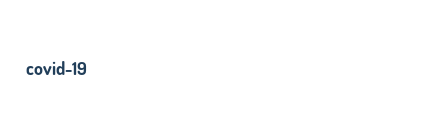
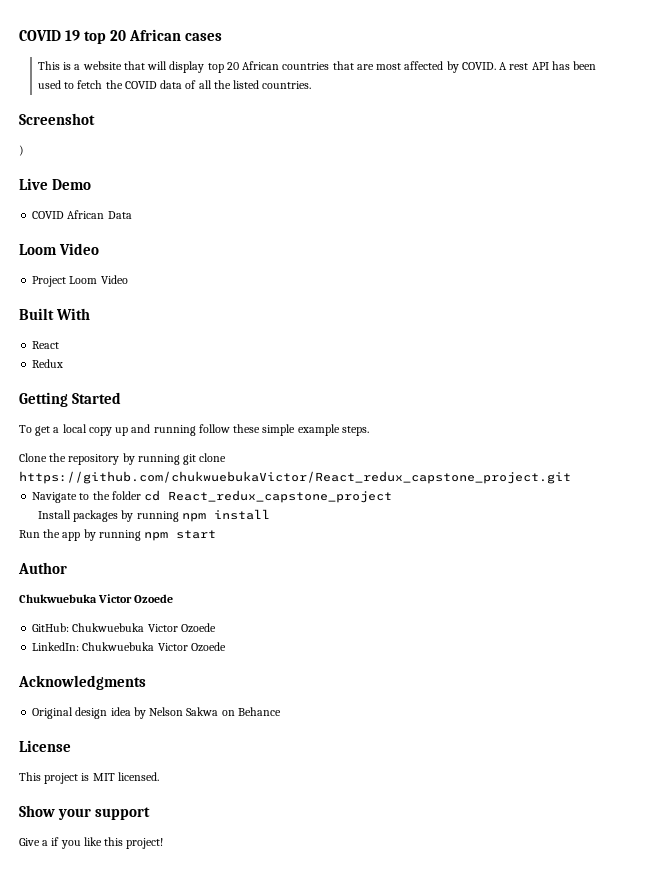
[26,61,87,75] covid-19 -> [19,29,223,44] [37,61,596,73] [37,80,312,89] [19,113,95,125] [19,145,24,156] [19,178,92,190] [32,210,132,219] [19,243,100,255] [32,275,128,287] [19,308,91,320] [32,341,60,349] [32,359,64,368] [19,392,122,407] [19,424,369,436] [19,453,227,465] [19,471,571,484] [32,490,393,503] [37,509,270,522] [19,529,217,541] [18,562,67,574] [19,594,174,603] [32,623,216,633] [32,642,226,652] [18,675,146,690] [32,707,281,719] [19,740,71,752] [19,772,159,784] [19,805,151,820] [19,837,164,849] COVID 19 top 20 African cases // This is a website that will display top 20 African countries that are most affected by COVID. A rest API has been used to fetch the COVID data of all the listed countries. // Screenshot // ) // Live Demo // COVID African Data // Loom Video // Project Loom Video // Built With // React // Redux // Getting Started // To get a local copy up and running follow these simple example steps. // Clone the repository by running git clone https://github.com/chukwuebukaVictor/React_redux_capstone_project.git // Navigate to the folder cd React_redux_capstone_project // Install packages by running npm install // Run the app by running npm start // Author // Chukwuebuka Victor Ozoede // GitHub: Chukwuebuka Victor Ozoede // LinkedIn: Chukwuebuka Victor Ozoede // Acknowledgments // Original design idea by Nelson Sakwa on Behance // License // This project is MIT licensed. // Show your support // Give a if you like this project!

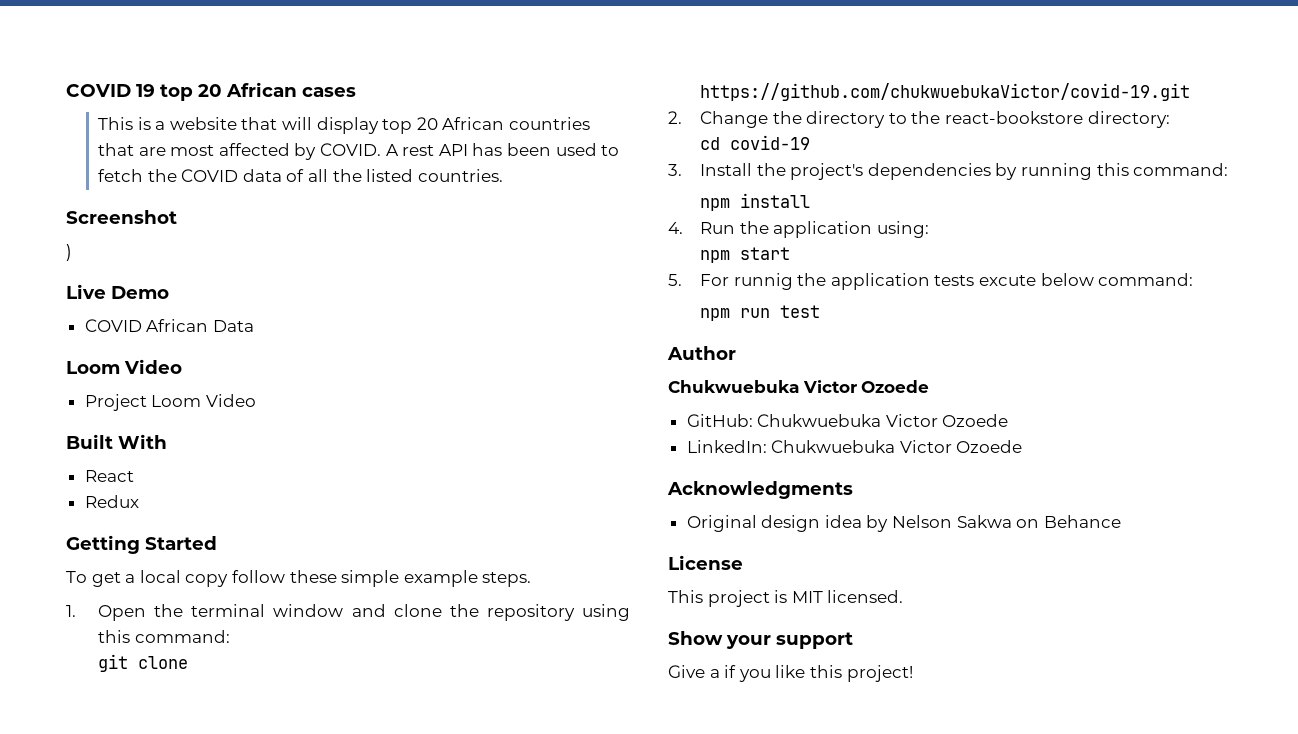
[115,424,196,436] up and running -> (229, 580) none
[19,453,227,465] [19,471,571,484] [32,490,393,503] [37,510,179,522] Clone the repository by running git clone https://github.com/chukwuebukaVictor/React_redux_capstone_project.git // Navigate to the folder cd React_redux_capstone_project // Install packages by running -> [66,604,630,621] [98,630,230,643] [98,654,189,672] [700,83,1191,101] [668,111,1170,128] [700,135,811,150] [668,163,1229,180] 1. Open the terminal window and clone the repository using this command: // git clone https://github.com/chukwuebukaVictor/covid-19.git // 2. Change the directory to the react-bookstore directory: // cd covid-19 // 3. Install the project's dependencies by running this command: //
(270, 514) none -> [668,222,683,234] 4.
[62,529,141,541] app by running -> [773,221,929,238] application using: //
(217, 534) none -> [668,273,1194,290] [700,305,821,321] // 5. For runnig the application tests excute below command: // npm run test

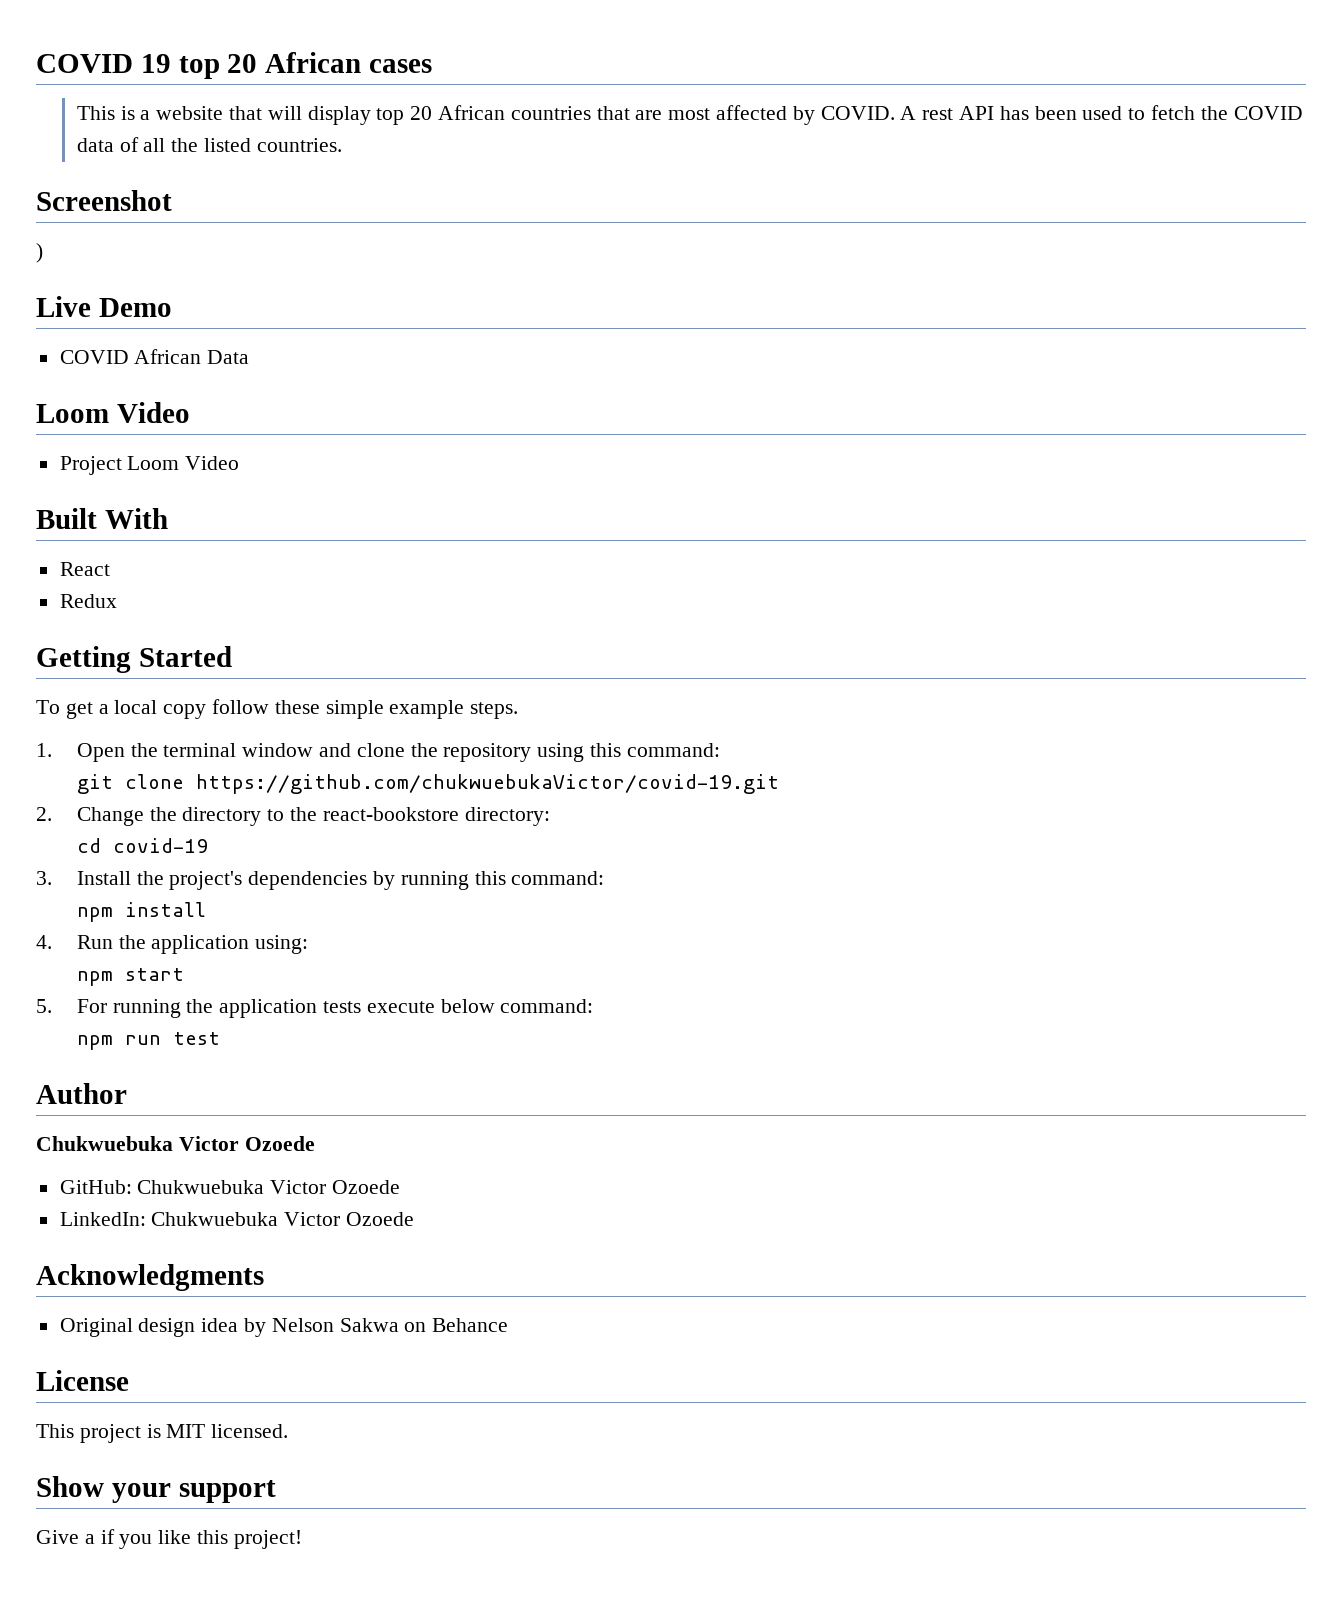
[733,273,793,290] runnig -> [112,999,181,1018] running
[979,275,1037,286] excute -> [366,1001,435,1013] execute

